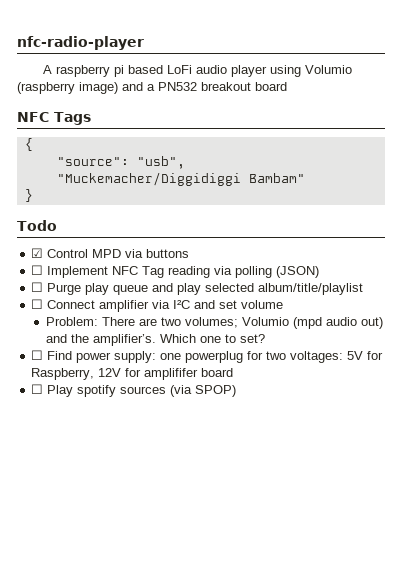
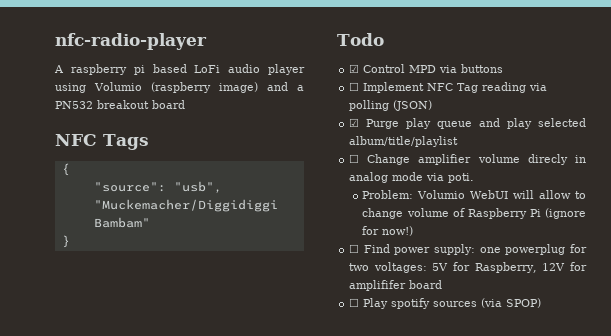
[31,282,44,292] ☐ -> [349,118,360,127] ☑
[47,300,284,312] [45,317,383,329] [45,334,265,346] Connect amplifier via I²C and set volume // Problem: There are two volumes; Volumio (mpd audio out) and the amplifier’s. Which one to set? -> [367,154,586,165] [349,172,475,183] [362,190,586,199] [362,208,586,219] [362,226,414,236] Change amplifier volume direcly in analog mode via poti. // Problem: Volumio WebUI will allow to change volume of Raspberry Pi (ignore for now!)

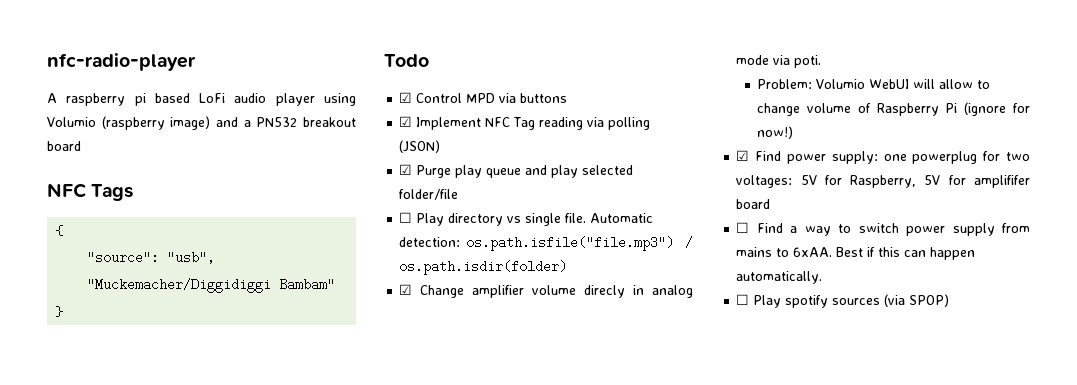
[349,82,360,91] ☐ -> [399,116,413,127] ☑
[349,136,459,147] [349,154,360,163] album/title/playlist // ☐ -> [399,189,459,200] [399,212,654,226] [399,236,693,251] [399,260,568,275] [399,284,413,295] folder/file // ☐ Play directory vs single file. Automatic detection: os.path.isfile("file.mp3") / os.path.isdir(folder) // ☑
[349,244,360,253] ☐ -> [736,150,750,161] ☑
[542,263,566,271] 12V -> [924,175,941,185] 5V
(443, 284) none -> [736,222,1030,236] [736,247,976,260] [736,271,823,284] // ☐ Find a way to switch power supply from mains to 6xAA. Best if this can happen automatically.

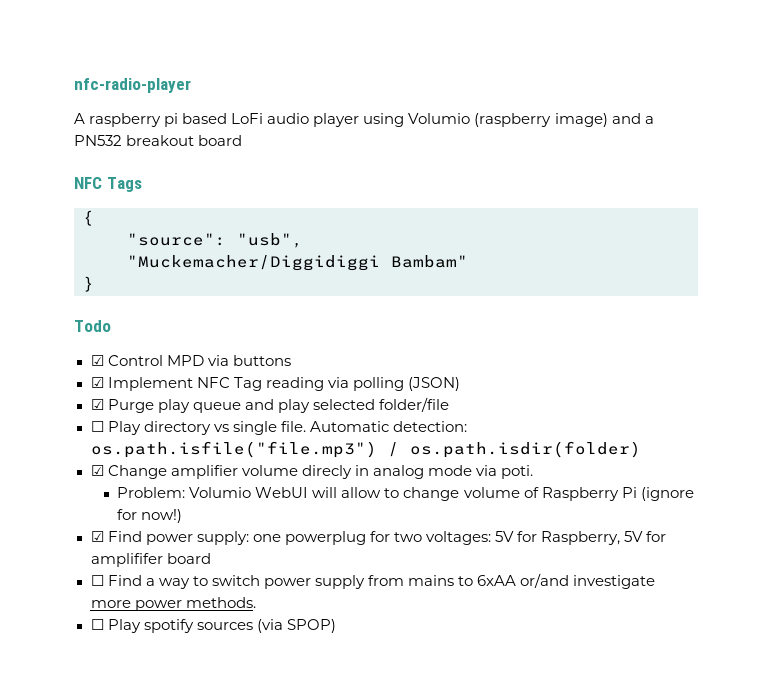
[793,247,976,260] [736,271,823,284] 6xAA. Best if this can happen automatically. -> [477,573,656,589] [90,597,256,611] 6xAA or/and investigate more power methods.

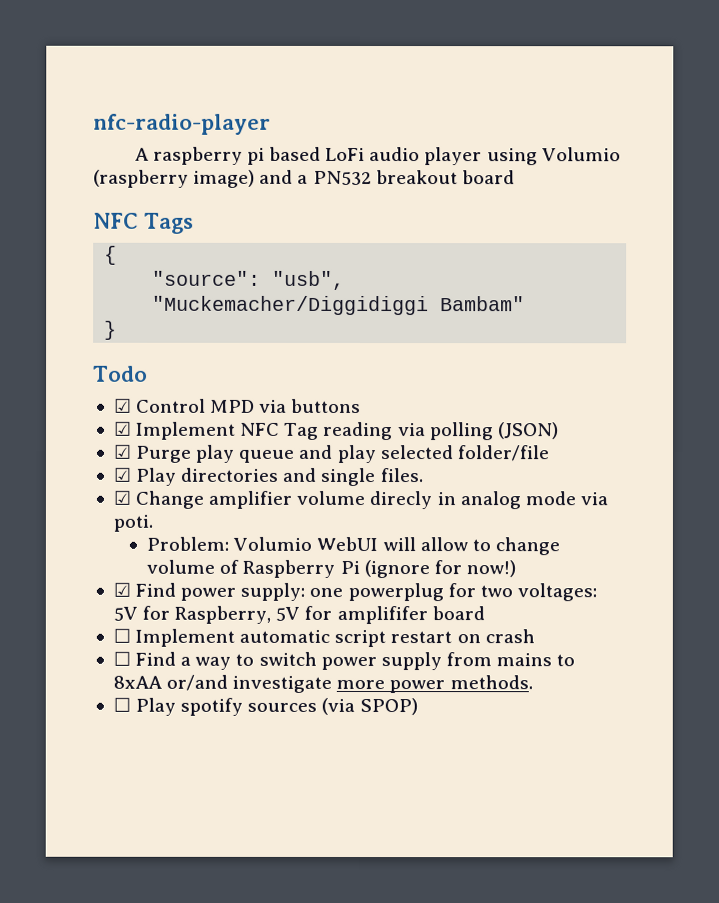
[90,421,467,435] [90,441,641,458] ☐ Play directory vs single file. Automatic detection: os.path.isfile("file.mp3") / os.path.isdir(folder) -> [112,467,423,487] ☑ Play directories and single files.
(211, 558) none -> [112,628,535,648] // ☐ Implement automatic script restart on crash
[477,575,517,586] 6xAA -> [112,675,162,689] 8xAA

